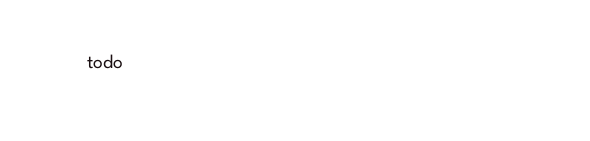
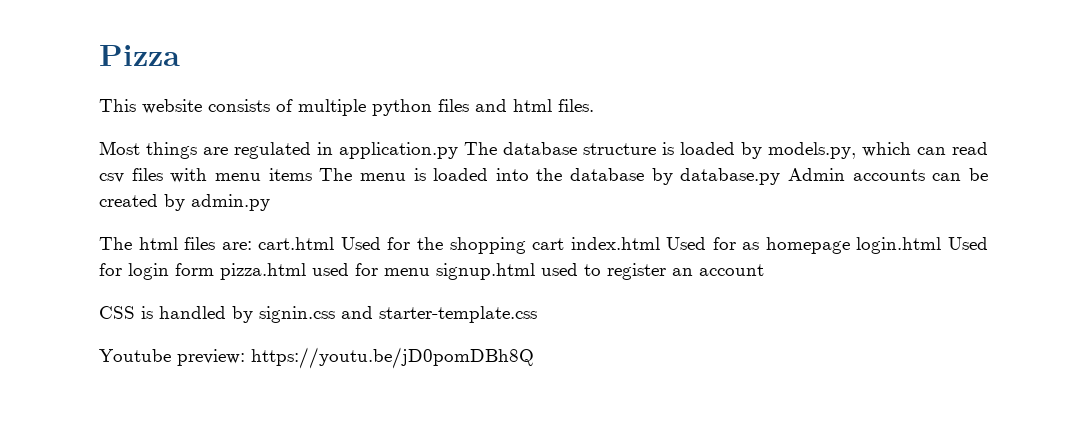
[87,54,123,69] todo -> [99,45,180,66] [99,99,594,116] [99,141,988,159] [99,168,988,185] [99,194,270,211] [99,237,988,254] [99,263,764,280] [99,306,537,323] [99,347,534,369] Pizza // This website consists of multiple python files and html files. // Most things are regulated in application.py The database structure is loaded by models.py, which can read csv files with menu items The menu is loaded into the database by database.py Admin accounts can be created by admin.py // The html files are: cart.html Used for the shopping cart index.html Used for as homepage login.html Used for login form pizza.html used for menu signup.html used to register an account // CSS is handled by signin.css and starter-template.css // Youtube preview: https://youtu.be/jD0pomDBh8Q

